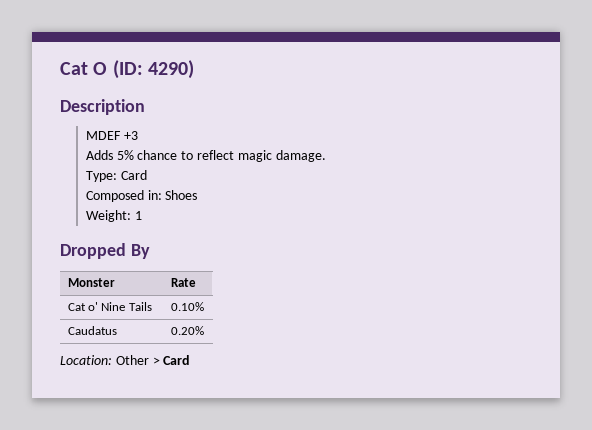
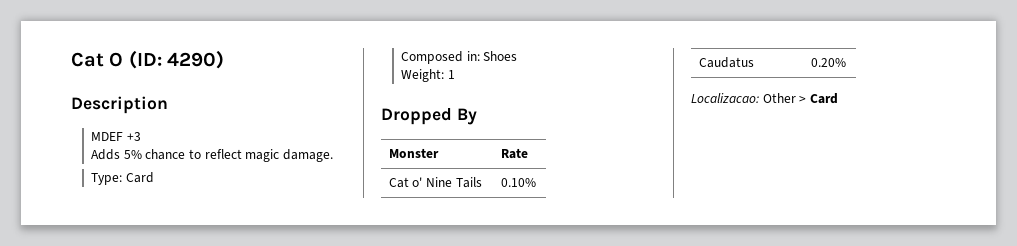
[60,355,112,365] Location: -> [691,93,759,103] Localizacao:

